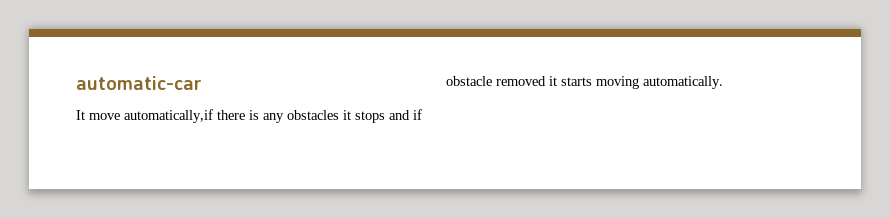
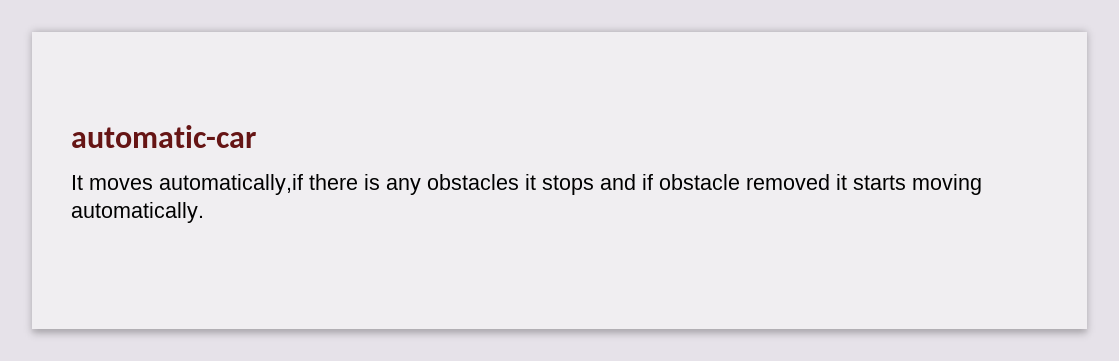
[89,113,120,120] move -> [89,178,153,190] moves

